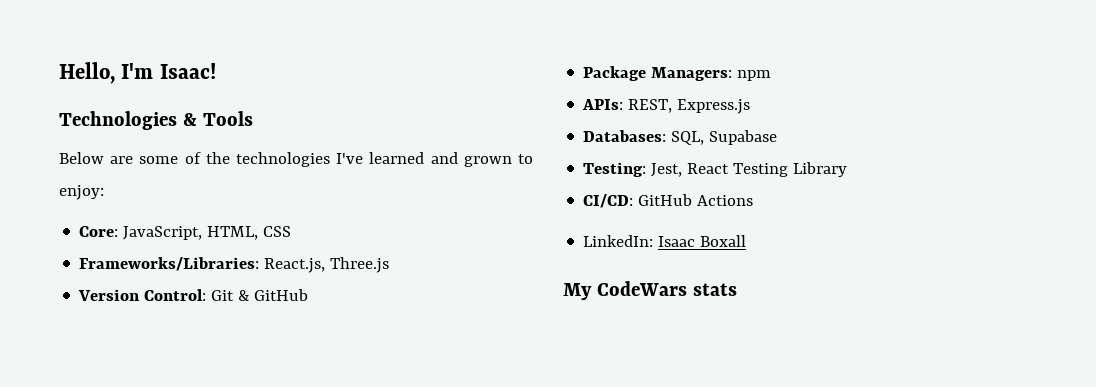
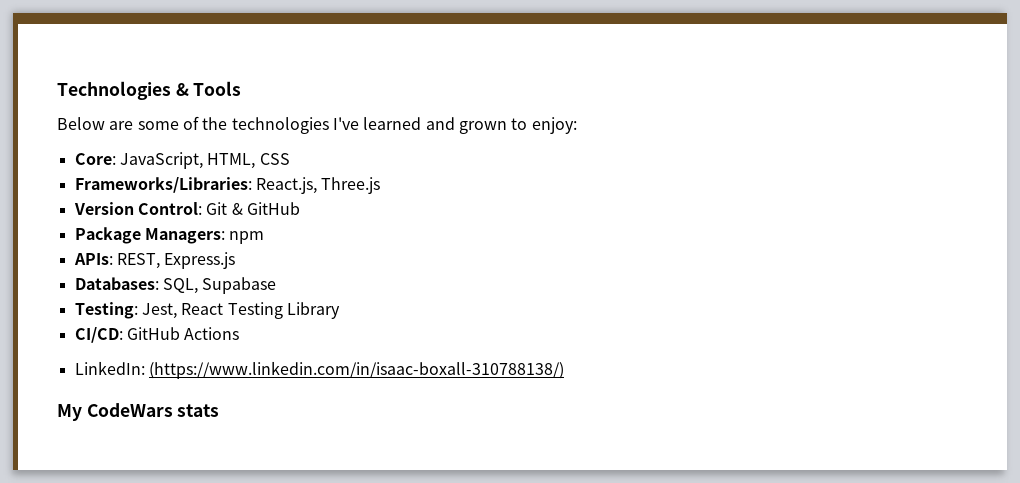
[59,62,216,84] Hello, I'm Isaac! // -> (57, 90) none
[658,235,747,247] Isaac Boxall -> [148,361,564,379] (https://www.linkedin.com/in/isaac-boxall-310788138/)

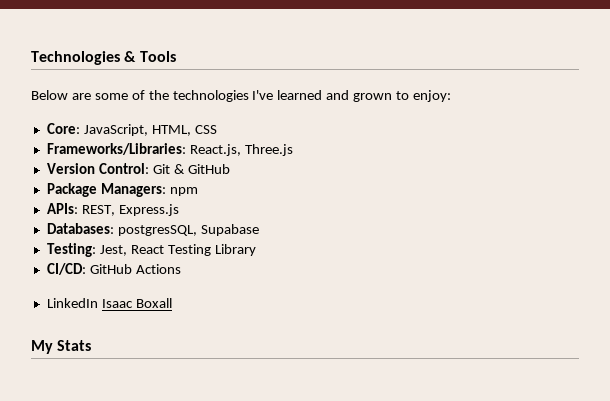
[162,278,198,294] SQL, -> [117,225,197,236] postgresSQL,
[74,361,564,379] LinkedIn: (https://www.linkedin.com/in/isaac-boxall-310788138/) -> [46,298,172,308] LinkedIn Isaac Boxall
[86,403,220,417] CodeWars stats -> [57,340,92,351] Stats

